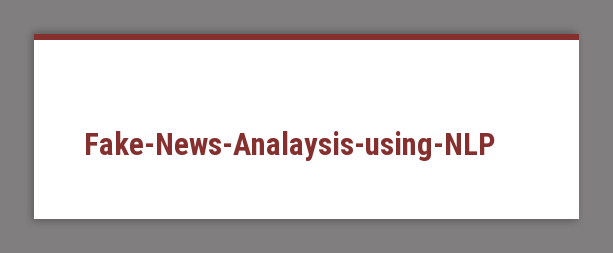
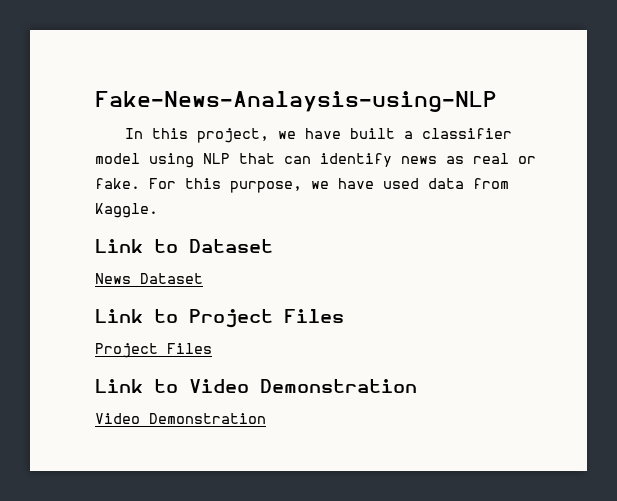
(495, 146) none -> [124,128,512,143] [95,153,536,168] [95,178,509,193] [95,203,158,218] [95,239,273,253] [95,273,203,284] [95,309,344,328] [95,343,212,358] [95,379,417,393] [95,413,266,424] // In this project, we have built a classifier model using NLP that can identify news as real or fake. For this purpose, we have used data from Kaggle. // Link to Dataset // News Dataset // Link to Project Files // Project Files // Link to Video Demonstration // Video Demonstration

